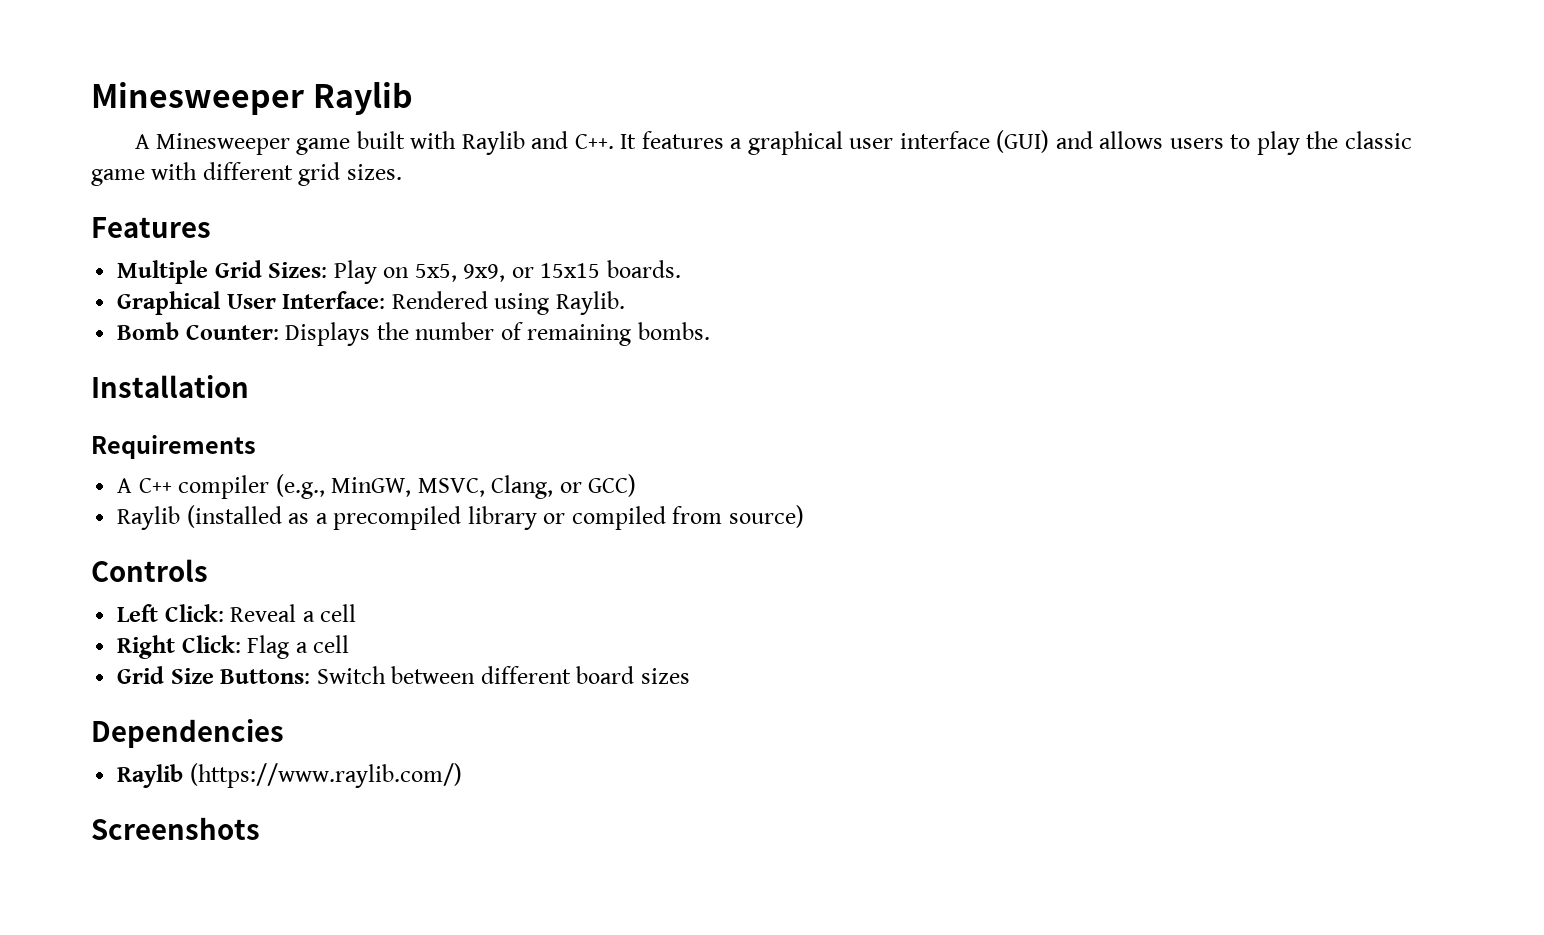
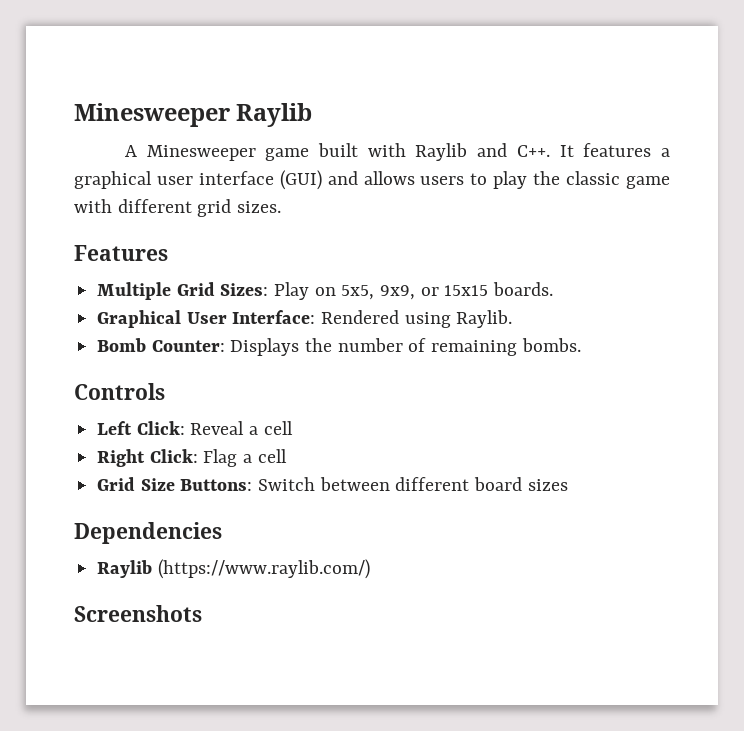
[91,375,249,398] [91,435,256,459] [117,474,637,499] [117,505,804,530] // Installation // Requirements // A C++ compiler (e.g., MinGW, MSVC, Clang, or GCC) // Raylib (installed as a precompiled library or compiled from source) -> (581, 345) none

